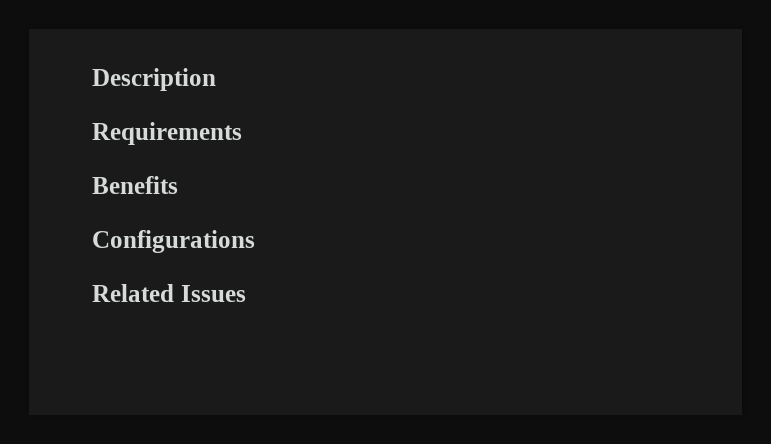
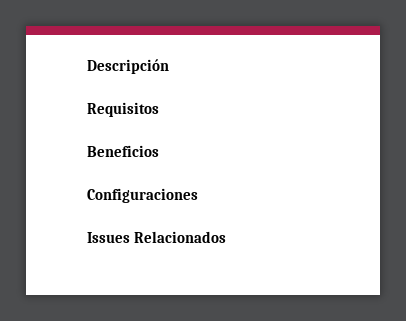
[92,68,216,91] [92,122,242,145] [92,176,178,194] [92,230,255,253] [92,284,246,302] Description // Requirements // Benefits // Configurations // Related Issues -> [87,59,169,74] [87,102,159,117] [87,145,159,157] [87,188,198,203] [87,231,227,243] Descripción // Requisitos // Beneficios // Configuraciones // Issues Relacionados

